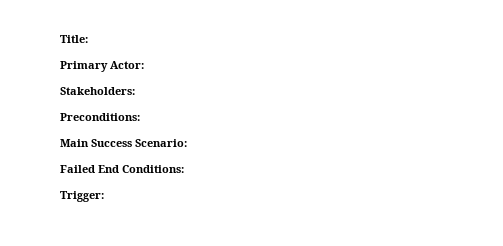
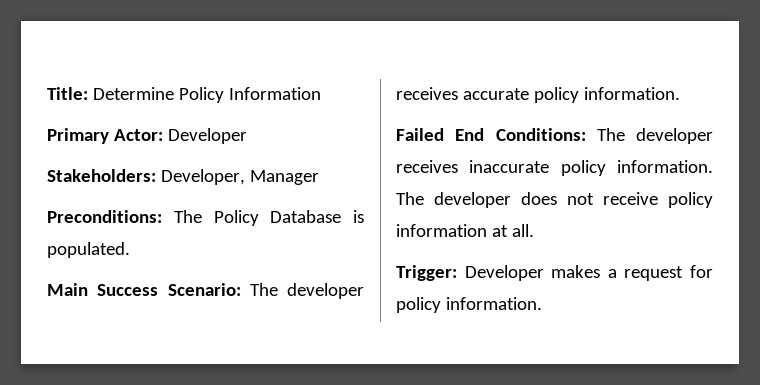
(88, 39) none -> [92,87,321,103] Determine Policy Information
(144, 65) none -> [167,128,247,144] Developer
(135, 91) none -> [160,169,319,185] Developer, Manager
[60,139,187,147] [60,165,184,173] [60,191,104,202] // Main Success Scenario: // Failed End Conditions: // Trigger: -> [173,210,364,226] [47,242,130,258] [47,283,364,299] [396,87,680,103] [396,128,713,144] [396,160,713,176] [396,192,713,208] [396,224,534,237] [396,265,713,281] [396,297,542,313] The Policy Database is populated. // Main Success Scenario: The developer receives accurate policy information. // Failed End Conditions: The developer receives inaccurate policy information. The developer does not receive policy information at all. // Trigger: Developer makes a request for policy information.

